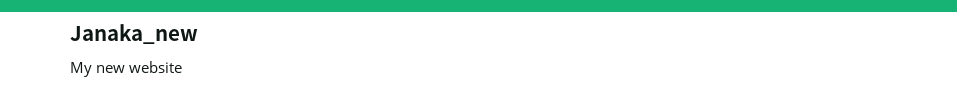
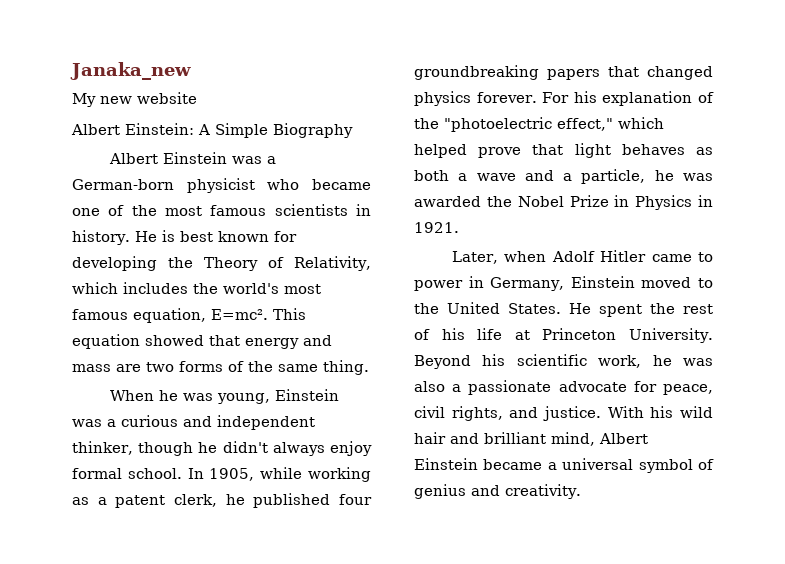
(183, 67) none -> [71,123,353,138] [108,152,276,164] [72,178,371,193] [72,204,371,216] [72,230,297,245] [72,256,372,271] [72,282,321,294] [72,308,306,323] [72,334,332,349] [72,360,369,375] [109,389,339,404] [72,415,315,430] [72,441,372,456] [72,467,371,482] [72,493,372,508] [414,65,713,80] [414,91,714,106] [414,117,664,132] [414,143,713,158] [414,169,713,184] [414,195,713,210] [414,222,459,233] [451,250,713,264] [414,276,713,291] [414,302,713,317] [414,328,714,343] [414,354,713,369] [414,380,713,395] [414,406,713,421] [414,432,648,446] [414,458,714,473] [414,484,581,499] // Albert Einstein: A Simple Biography // Albert Einstein was a German-born physicist who became one of the most famous scientists in history. He is best known for developing the Theory of Relativity, which includes the world's most famous equation, E=mc². This equation showed that energy and mass are two forms of the same thing. // When he was young, Einstein was a curious and independent thinker, though he didn't always enjoy formal school. In 1905, while working as a patent clerk, he published four groundbreaking papers that changed physics forever. For his explanation of the "photoelectric effect," which helped prove that light behaves as both a wave and a particle, he was awarded the Nobel Prize in Physics in 1921. // Later, when Adolf Hitler came to power in Germany, Einstein moved to the United States. He spent the rest of his life at Princeton University. Beyond his scientific work, he was also a passionate advocate for peace, civil rights, and justice. With his wild hair and brilliant mind, Albert Einstein became a universal symbol of genius and creativity.

